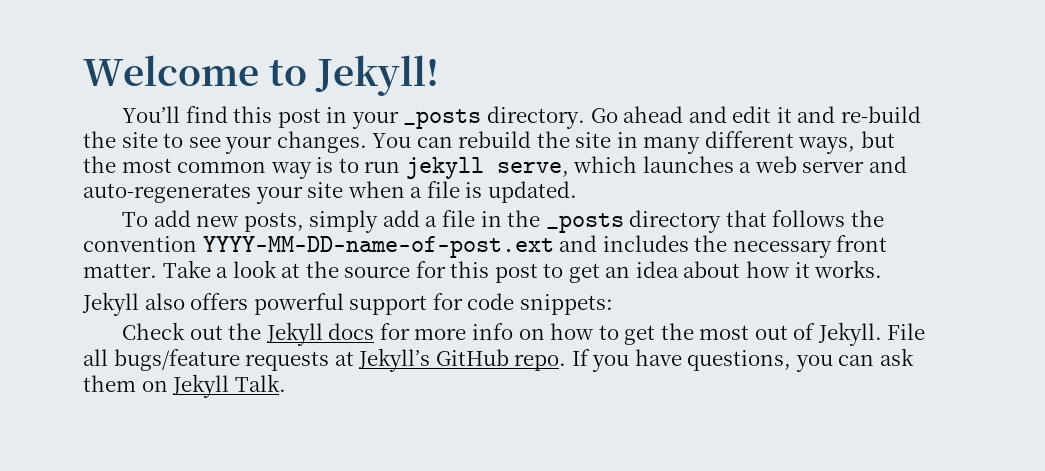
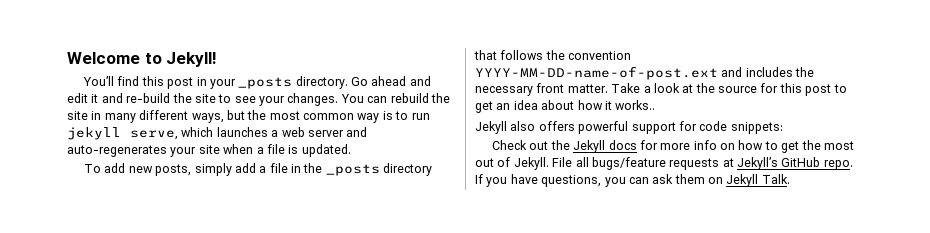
[814,260,883,278] works. -> [615,100,656,110] works..

